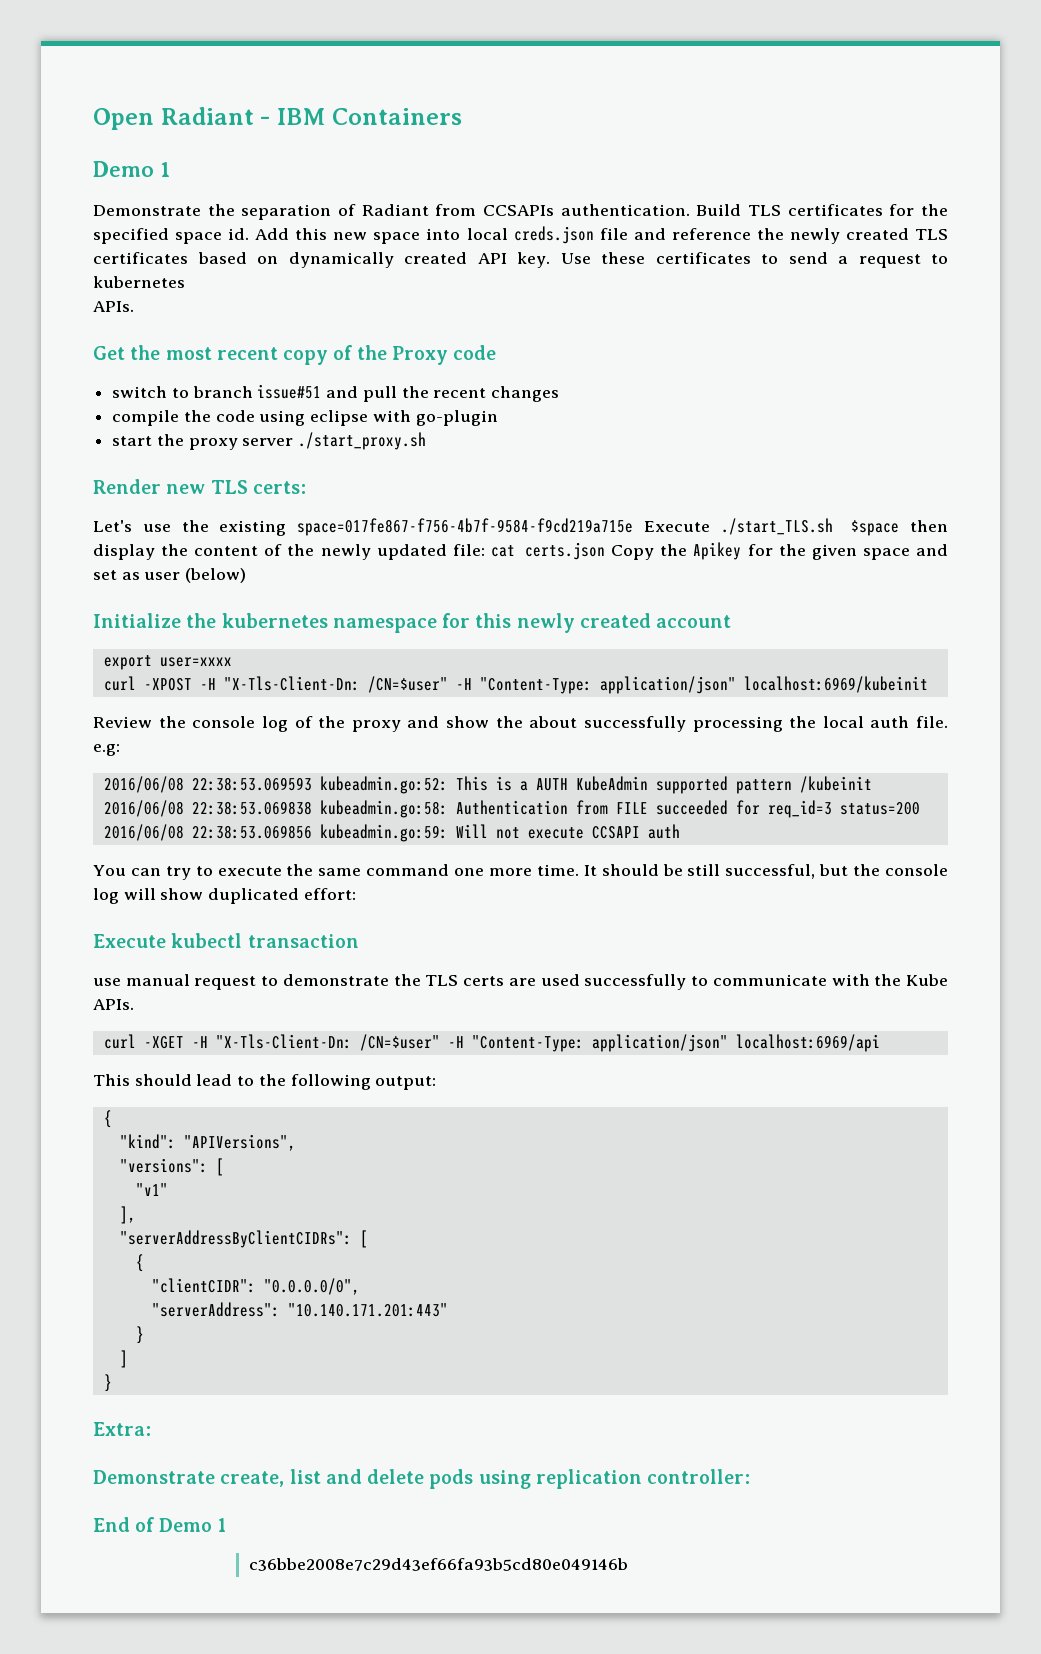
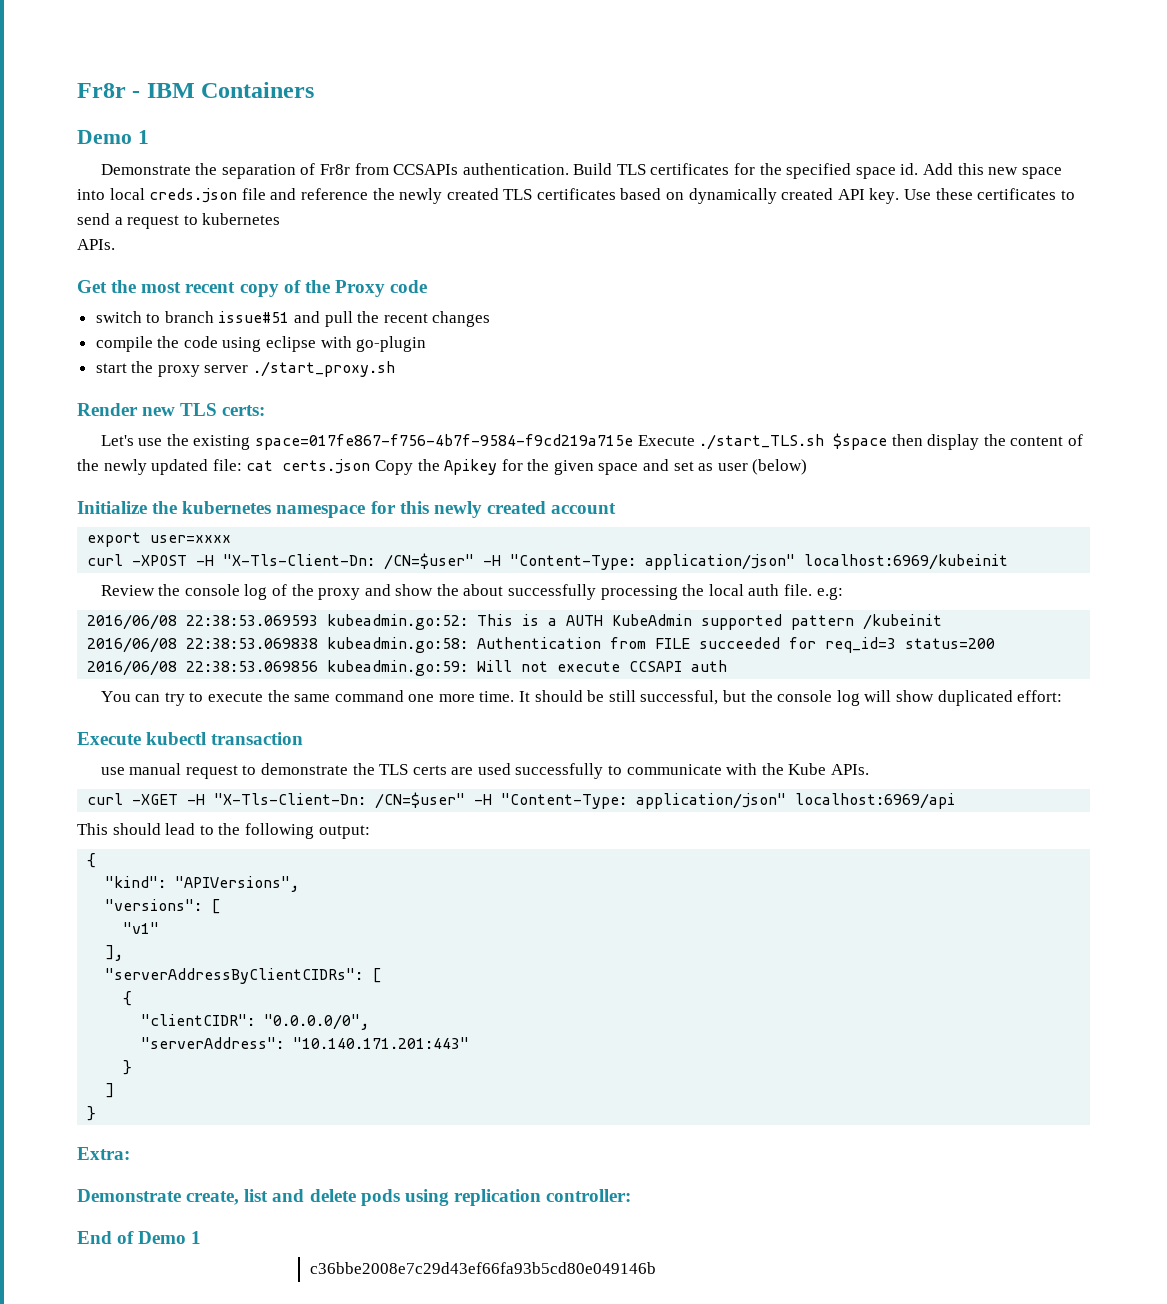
[93,107,254,130] Open Radiant -> [77,83,126,98] Fr8r
[361,204,429,216] Radiant -> [319,164,350,175] Fr8r

